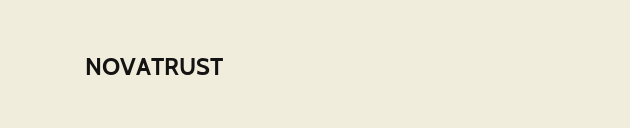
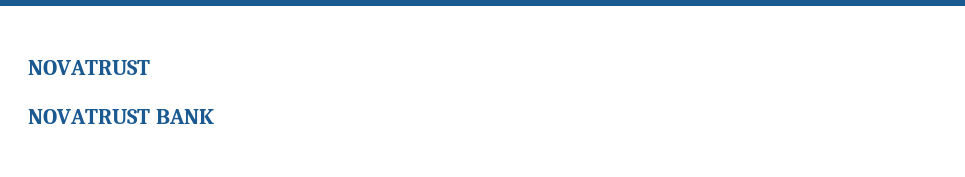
[85,58,223,75] NOVATRUST -> [28,60,150,75] [28,109,214,124] NOVATRUST // NOVATRUST BANK

